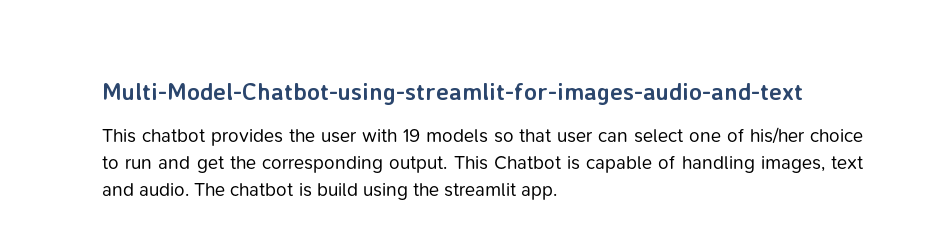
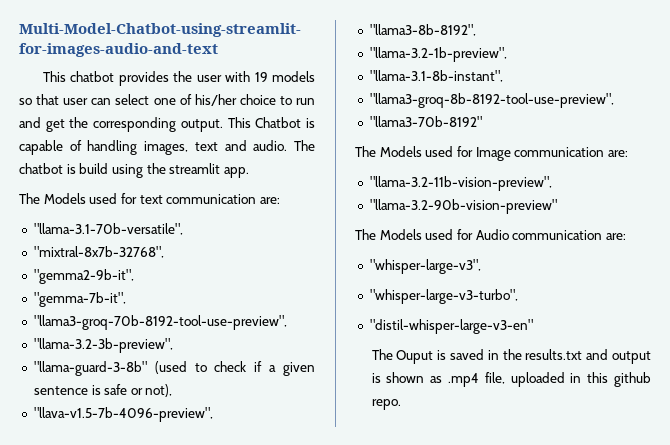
(558, 193) none -> [19,193,280,204] [33,223,183,235] [33,246,164,258] [33,269,134,284] [33,292,126,307] [33,315,287,330] [33,338,173,353] [33,361,315,376] [33,384,173,397] [33,407,213,422] [369,24,476,36] [369,47,507,62] [369,70,503,82] [369,93,614,108] [369,116,482,127] [355,146,628,161] [369,176,552,191] [369,199,557,214] [355,229,626,240] [369,259,481,274] [369,289,518,304] [369,319,533,334] [371,349,651,364] [371,372,651,387] [371,399,401,410] // The Models used for text communication are: // "llama-3.1-70b-versatile", // "mixtral-8x7b-32768", // "gemma2-9b-it", // "gemma-7b-it", // "llama3-groq-70b-8192-tool-use-preview", // "llama-3.2-3b-preview", // "llama-guard-3-8b" (used to check if a given sentence is safe or not), // "llava-v1.5-7b-4096-preview", // "llama3-8b-8192", // "llama-3.2-1b-preview", // "llama-3.1-8b-instant", // "llama3-groq-8b-8192-tool-use-preview", // "llama3-70b-8192" // The Models used for Image communication are: // "llama-3.2-11b-vision-preview", // "llama-3.2-90b-vision-preview" // The Models used for Audio communication are: // "whisper-large-v3", // "whisper-large-v3-turbo", // "distil-whisper-large-v3-en" // The Ouput is saved in the results.txt and output is shown as .mp4 file, uploaded in this github repo.

